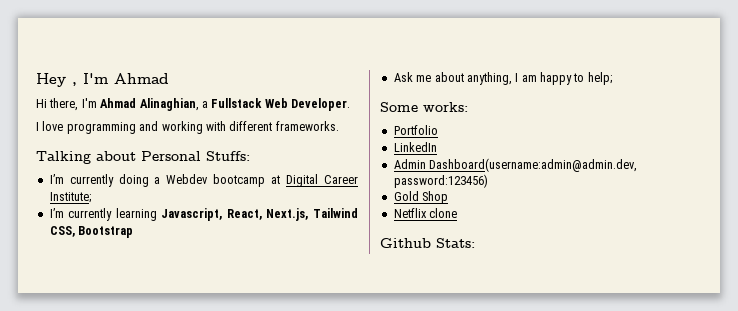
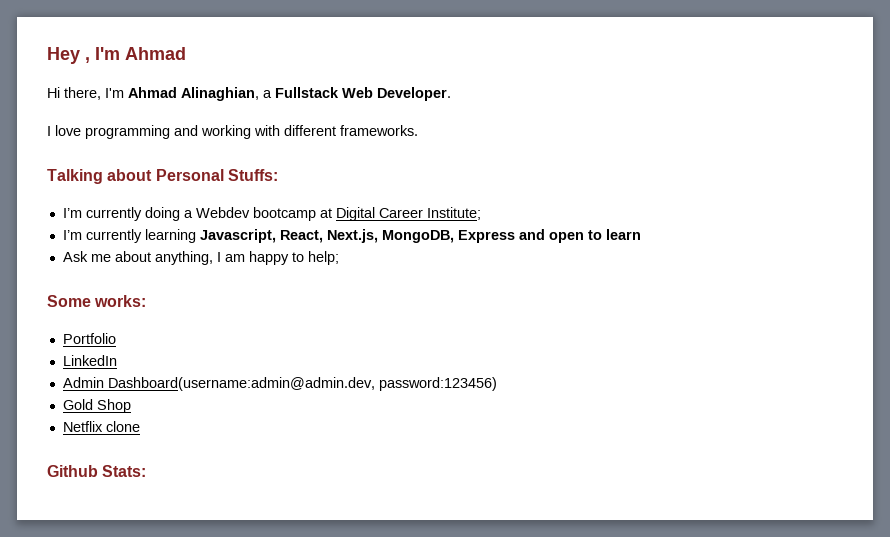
[313,208,358,218] [49,226,134,238] Tailwind CSS, Bootstrap -> [381,229,641,243] MongoDB, Express and open to learn

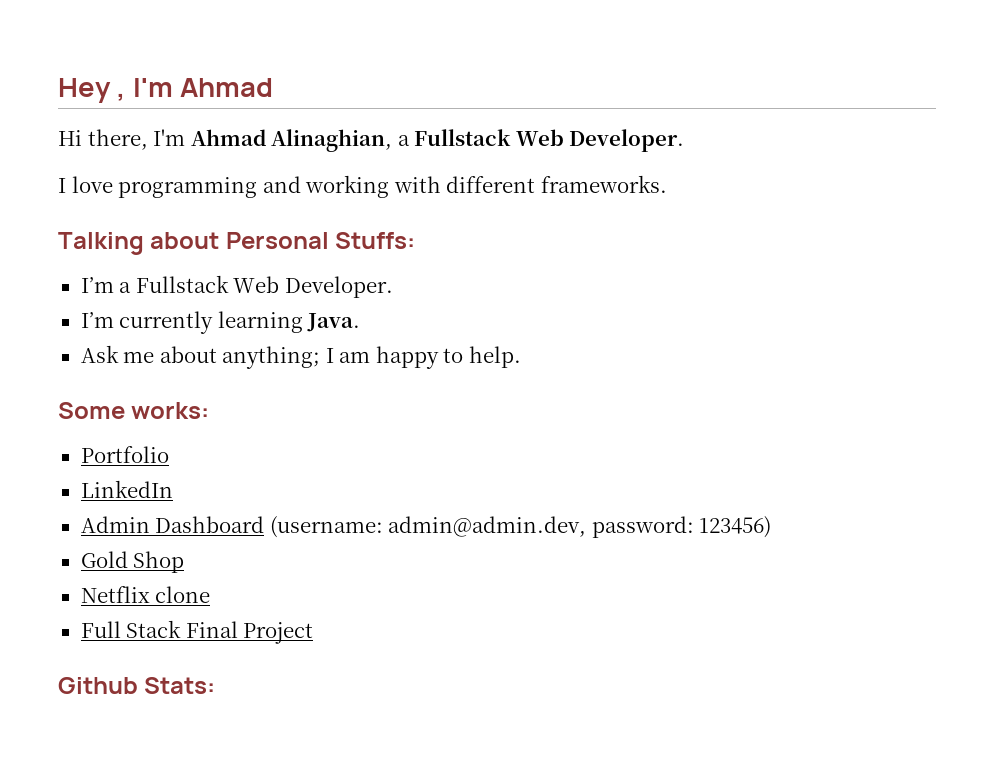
[85,207,481,221] [62,229,641,243] currently doing a Webdev bootcamp at Digital Career Institute; // I’m currently learning Javascript, React, Next.js, MongoDB, Express and open to learn -> [119,275,393,298] [80,311,361,334] a Fullstack Web Developer. // I’m currently learning Java.
[154,251,213,265] anything, -> [222,346,321,369] anything;
[307,251,339,265] help; -> [468,346,521,368] help.
[107,377,497,391] Dashboard(username:admin@admin.dev, password:123456) -> [155,516,772,538] Dashboard (username: admin@admin.dev, password: 123456)
(140, 426) none -> [80,620,314,644] // Full Stack Final Project

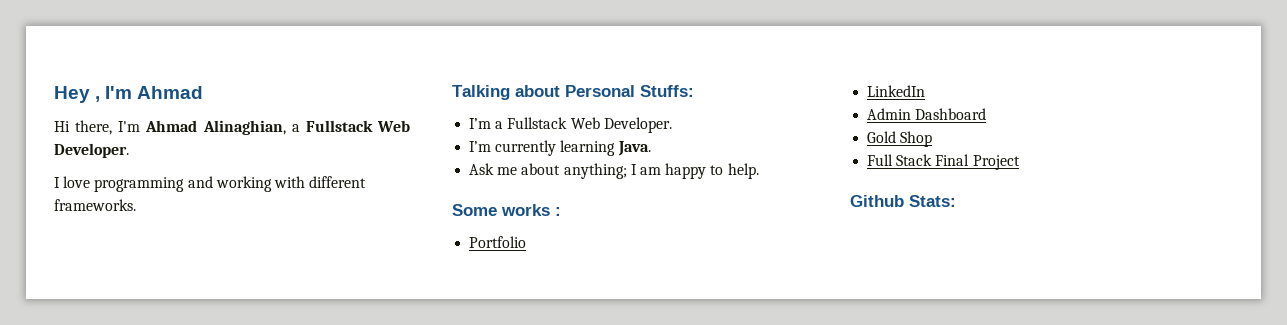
[131,402,210,419] works: -> [501,204,561,216] works :
[269,516,772,538] (username: admin@admin.dev, password: 123456) -> (987, 114) none
[80,586,211,603] // Netflix clone -> (933, 139) none

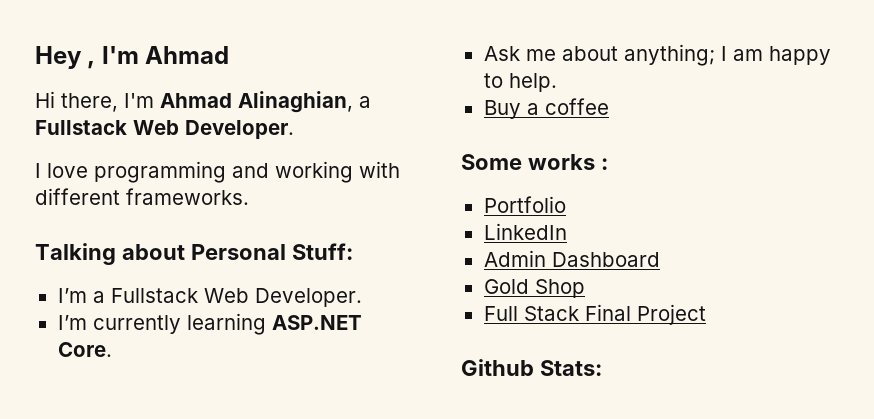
[640,85,694,97] Stuffs: -> [291,243,353,260] Stuff:
[617,141,651,156] Java. -> [271,315,362,330] [57,342,112,357] ASP.NET Core.
(759, 171) none -> [483,98,609,119] // Buy a coffee

